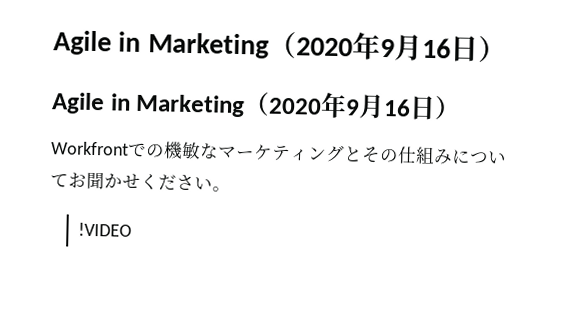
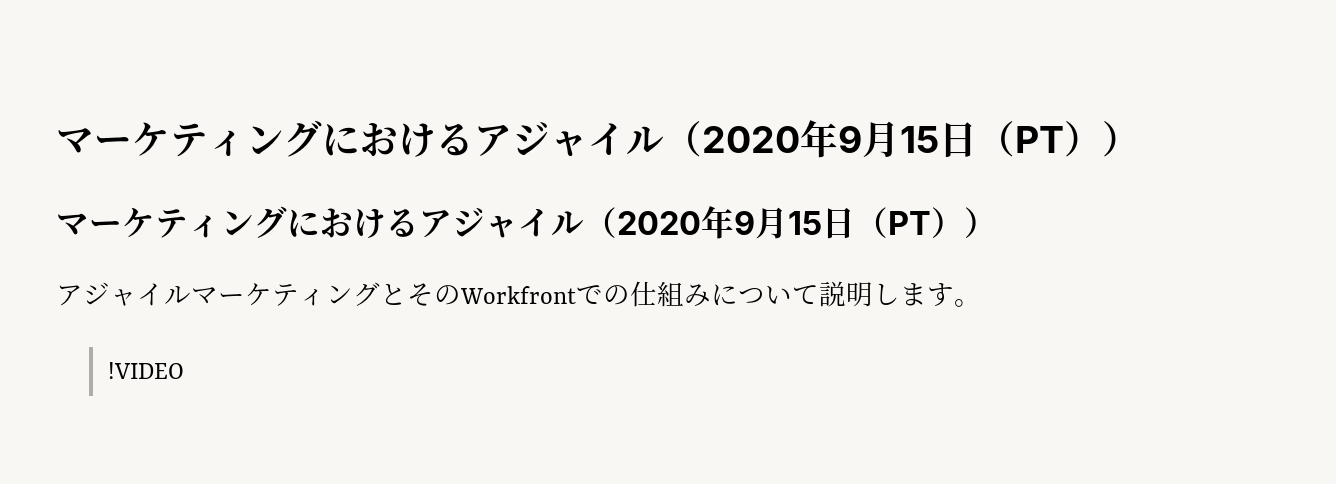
[53,30,507,63] [51,91,462,121] [51,141,219,160] Agile in Marketing（2020年9月16日） // Agile in Marketing（2020年9月16日） // Workfrontでの機敏な -> [56,120,1140,158] [56,206,997,239] [56,282,191,306] マーケティングにおけるアジャイル（2020年9月15日（PT）） // マーケティングにおけるアジャイル（2020年9月15日（PT）） // アジャイル
(399, 155) none -> [460,285,630,305] Workfrontでの
[68,171,213,191] お聞かせください -> [819,281,954,307] 説明します

